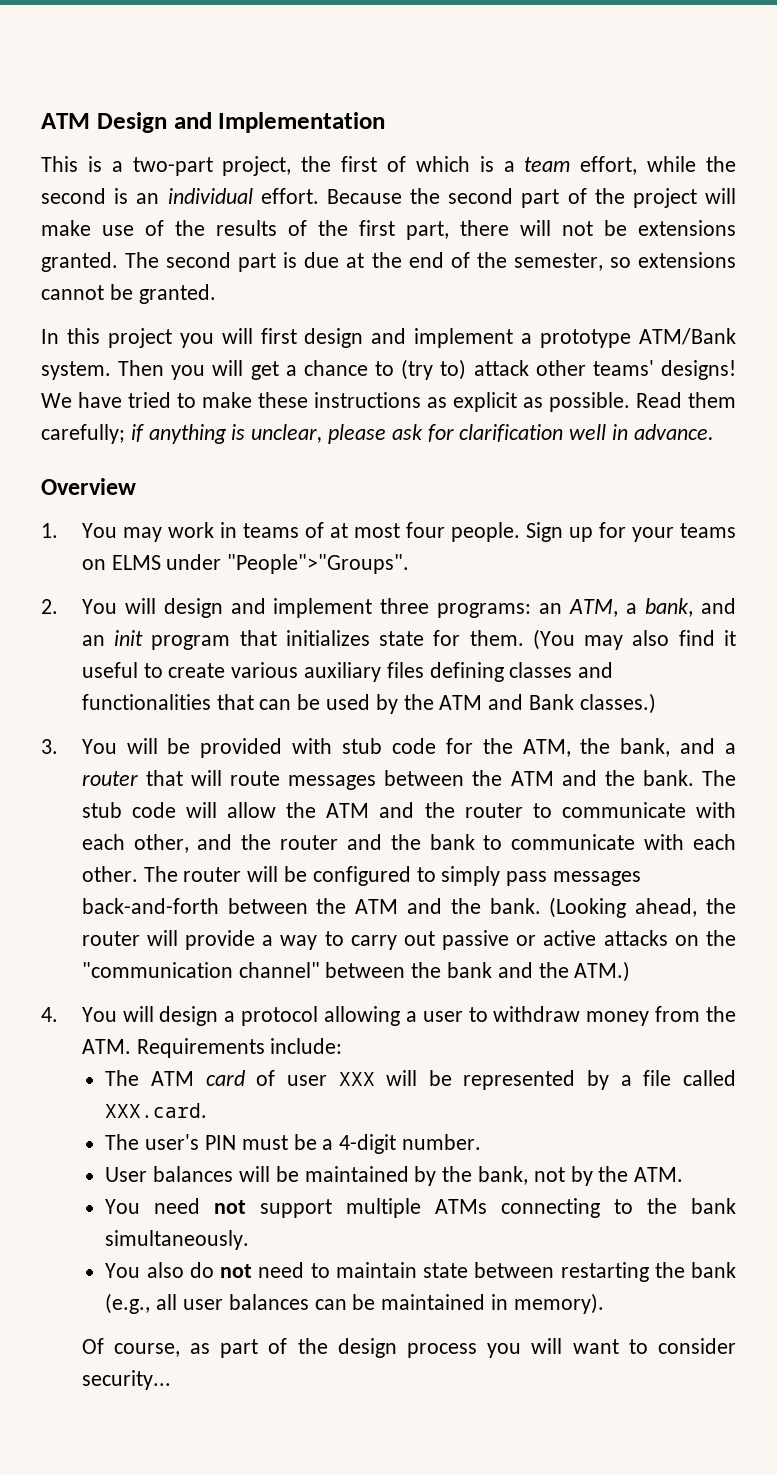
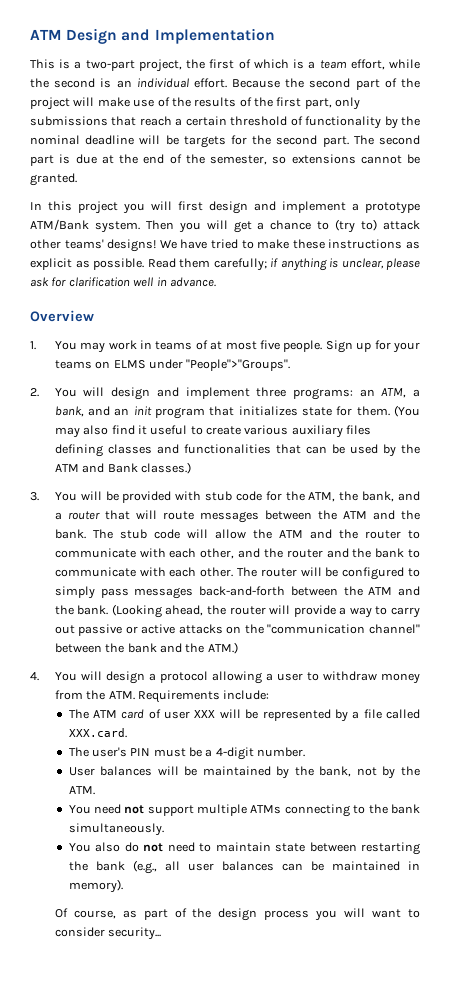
[460,220,736,236] [41,252,118,272] there will not be extensions granted. -> [335,97,361,110] [30,116,421,129] [30,135,349,148] only submissions that reach a certain threshold of functionality by the nominal deadline will be targets for the second part.
[405,522,445,538] four -> [259,340,280,350] five

